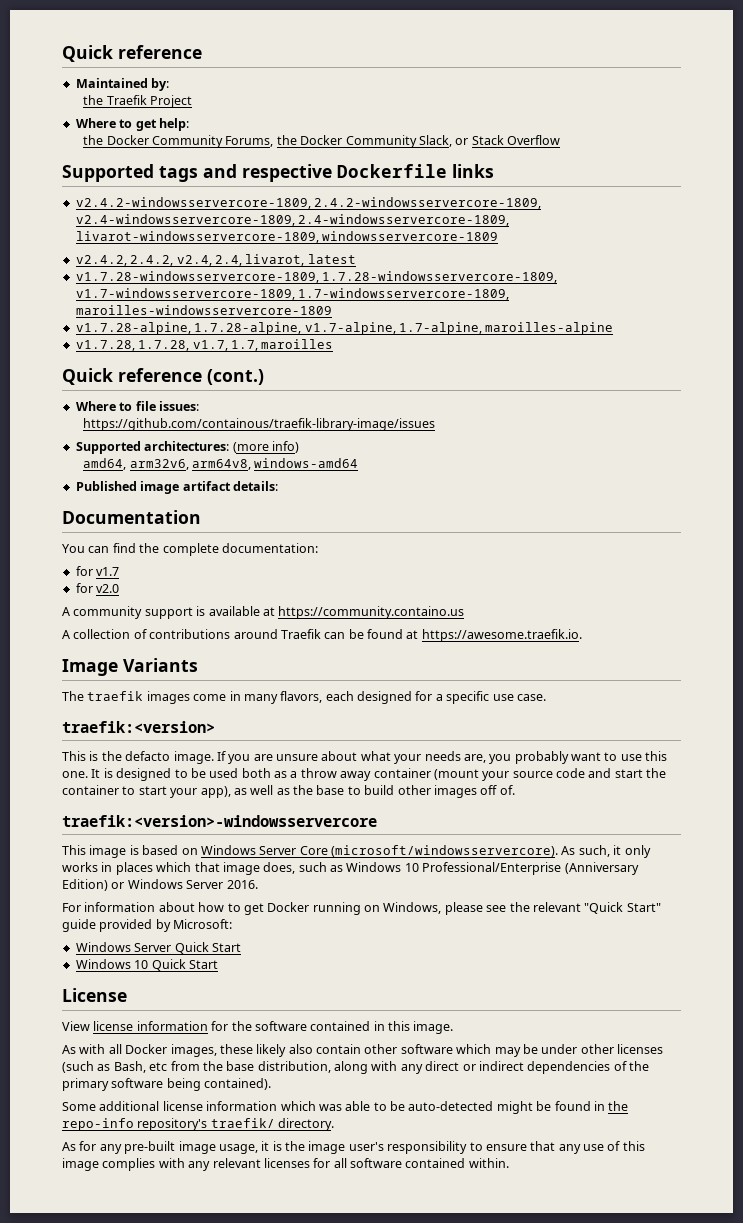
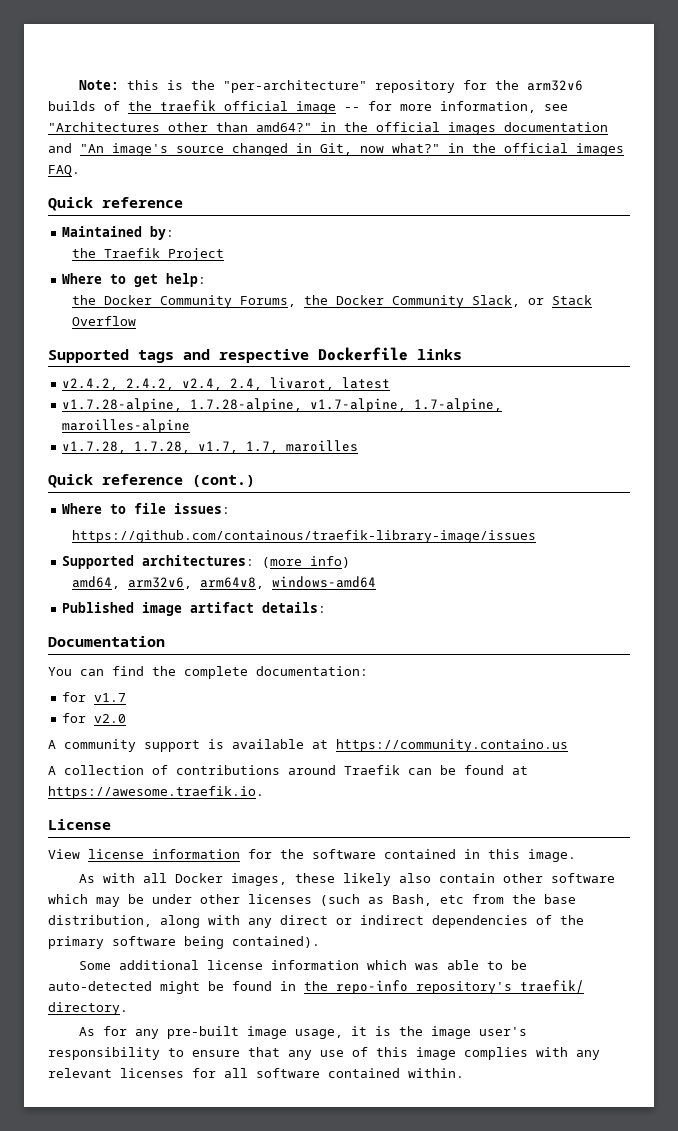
(62, 53) none -> [79,80,584,93] [48,100,568,114] [48,122,608,135] [48,143,624,156] [48,165,80,176] Note: this is the "per-architecture" repository for the arm32v6 builds of the traefik official image -- for more information, see "Architectures other than amd64?" in the official images documentation and "An image's source changed in Git, now what?" in the official images FAQ. //
[75,197,542,209] [75,214,510,226] [75,231,499,243] // v2.4.2-windowsservercore-1809, 2.4.2-windowsservercore-1809, v2.4-windowsservercore-1809, 2.4-windowsservercore-1809, livarot-windowsservercore-1809, windowsservercore-1809 -> (462, 354) none
[75,271,558,283] [75,288,510,300] [75,305,332,315] // v1.7.28-windowsservercore-1809, 1.7.28-windowsservercore-1809, v1.7-windowsservercore-1809, 1.7-windowsservercore-1809, maroilles-windowsservercore-1809 -> (391, 383) none
[62,658,198,676] [62,691,546,704] [62,721,215,733] [62,751,668,764] [62,768,667,781] [62,785,515,798] [62,815,377,827] [62,845,651,858] [62,862,639,875] [62,879,258,891] [62,902,661,915] [62,919,233,932] [75,942,241,954] [75,959,218,971] // Image Variants // The traefik images come in many flavors, each designed for a specific use case. // traefik:<version> // This is the defacto image. If you are unsure about what your needs are, you probably want to use this one. It is designed to be used both as a throw away container (mount your source code and start the container to start your app), as well as the base to build other images off of. // traefik:<version>-windowsservercore // This image is based on Windows Server Core (microsoft/windowsservercore). As such, it only works in places which that image does, such as Windows 10 Professional/Enterprise (Anniversary Edition) or Windows Server 2016. // For information about how to get Docker running on Windows, please see the relevant "Quick Start" guide provided by Microsoft: // Windows Server Quick Start // Windows 10 Quick Start -> (264, 792) none

